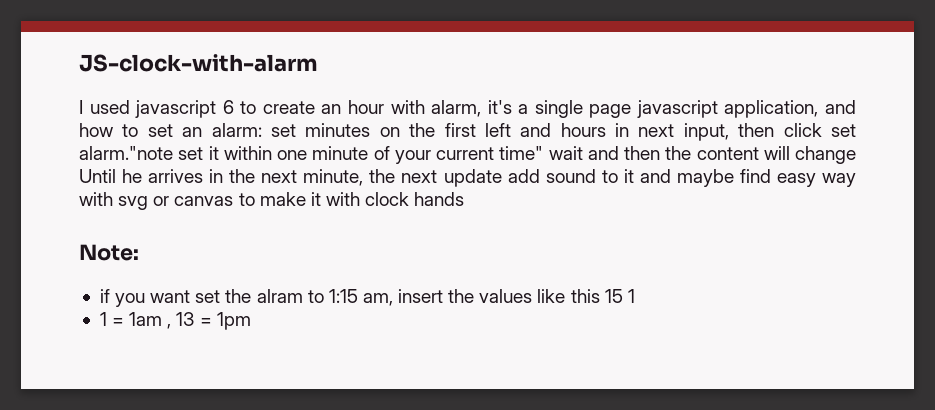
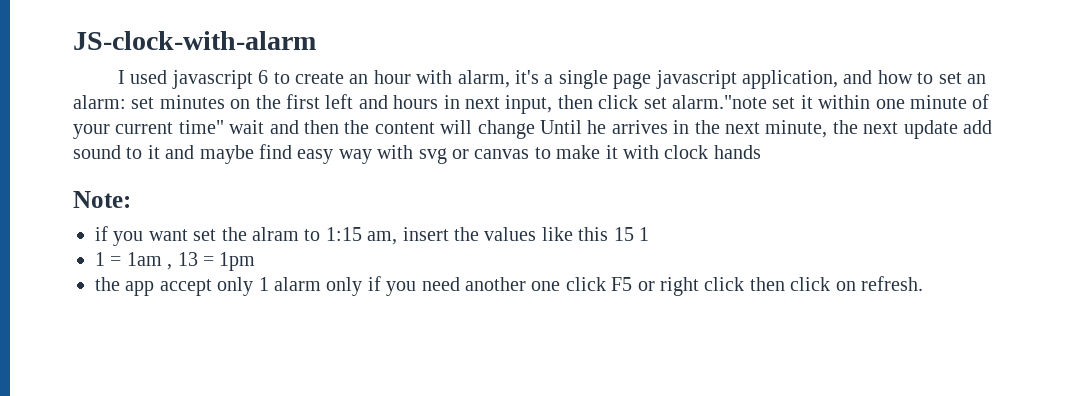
(251, 321) none -> [95,276,923,296] // the app accept only 1 alarm only if you need another one click F5 or right click then click on refresh.

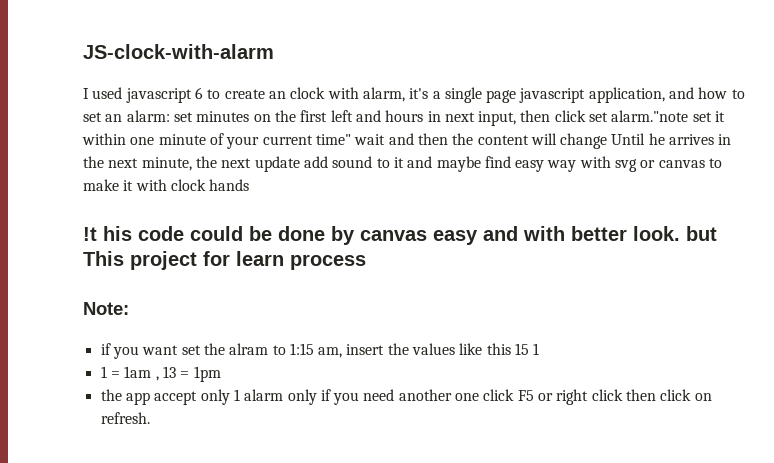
[373,70,411,84] hour -> [290,87,326,99] clock
(761, 152) none -> [83,226,717,245] [83,251,366,270] // !t his code could be done by canvas easy and with better look. but This project for learn process

